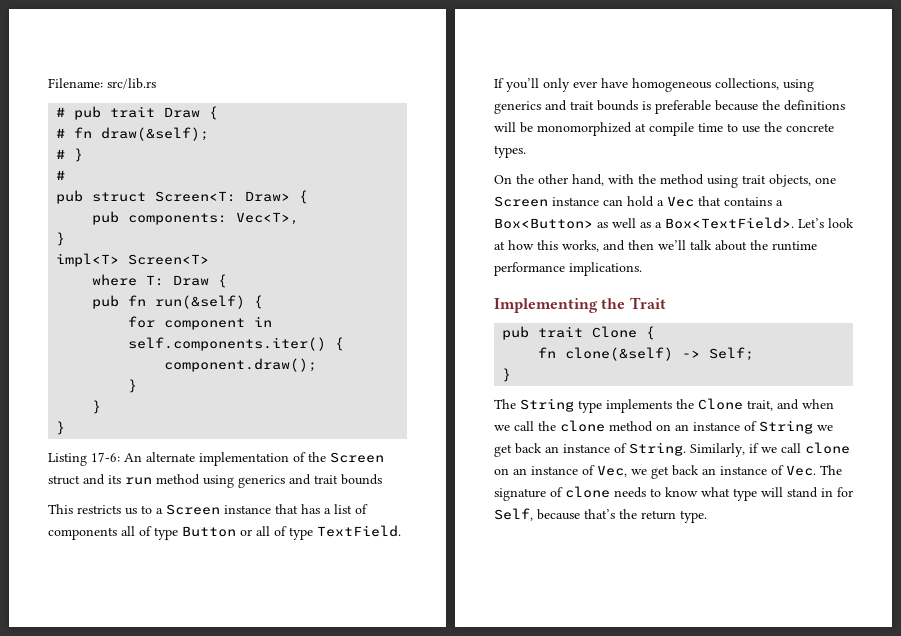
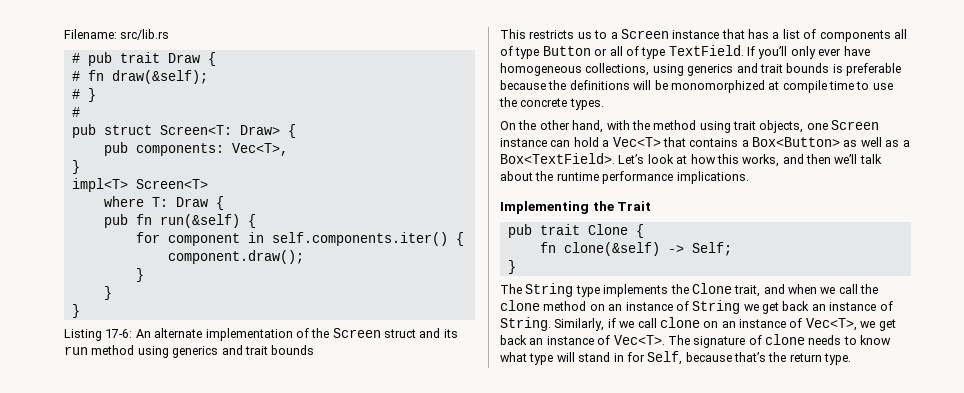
[667,196,694,207] Vec -> [612,137,661,147] Vec<T>
[597,465,816,479] Vec, we get back an instance of Vec. -> [805,318,896,331] [500,335,665,345] Vec<T>, we get back an instance of Vec<T>.

